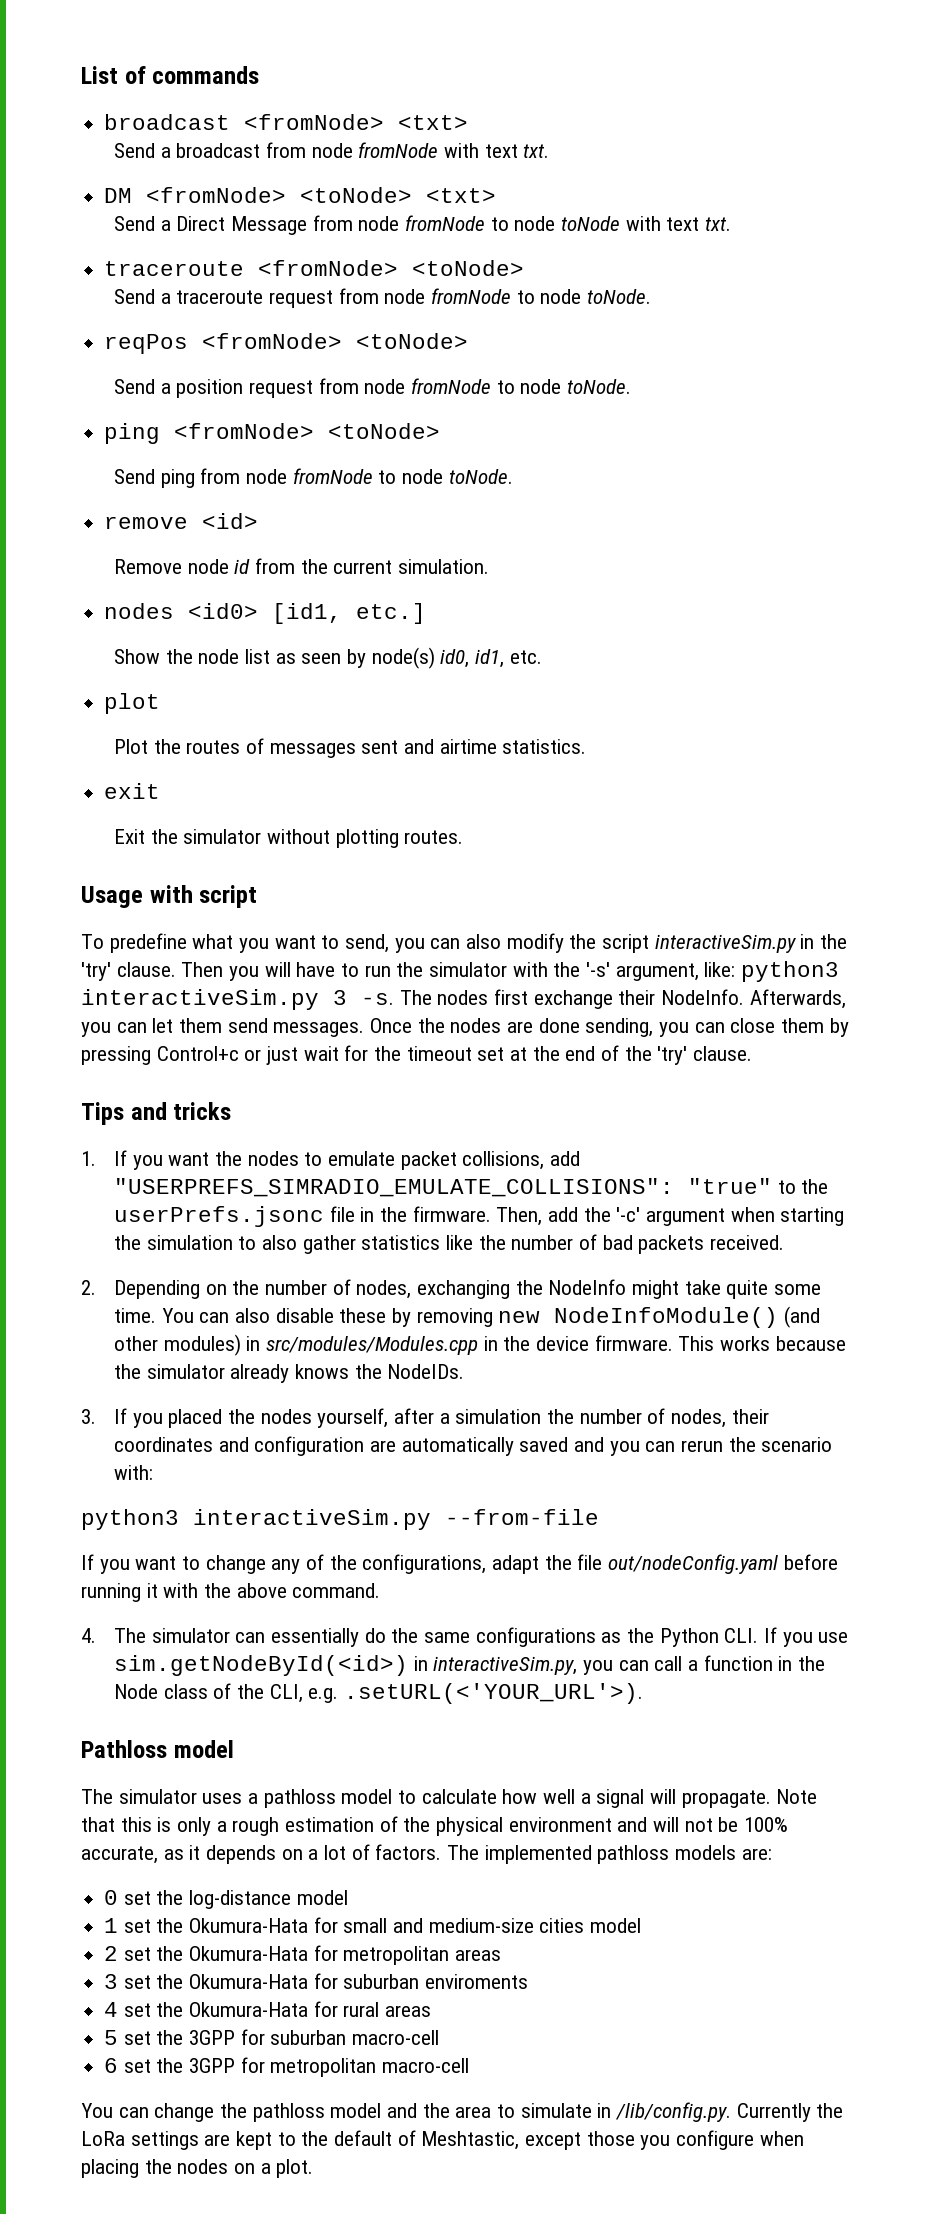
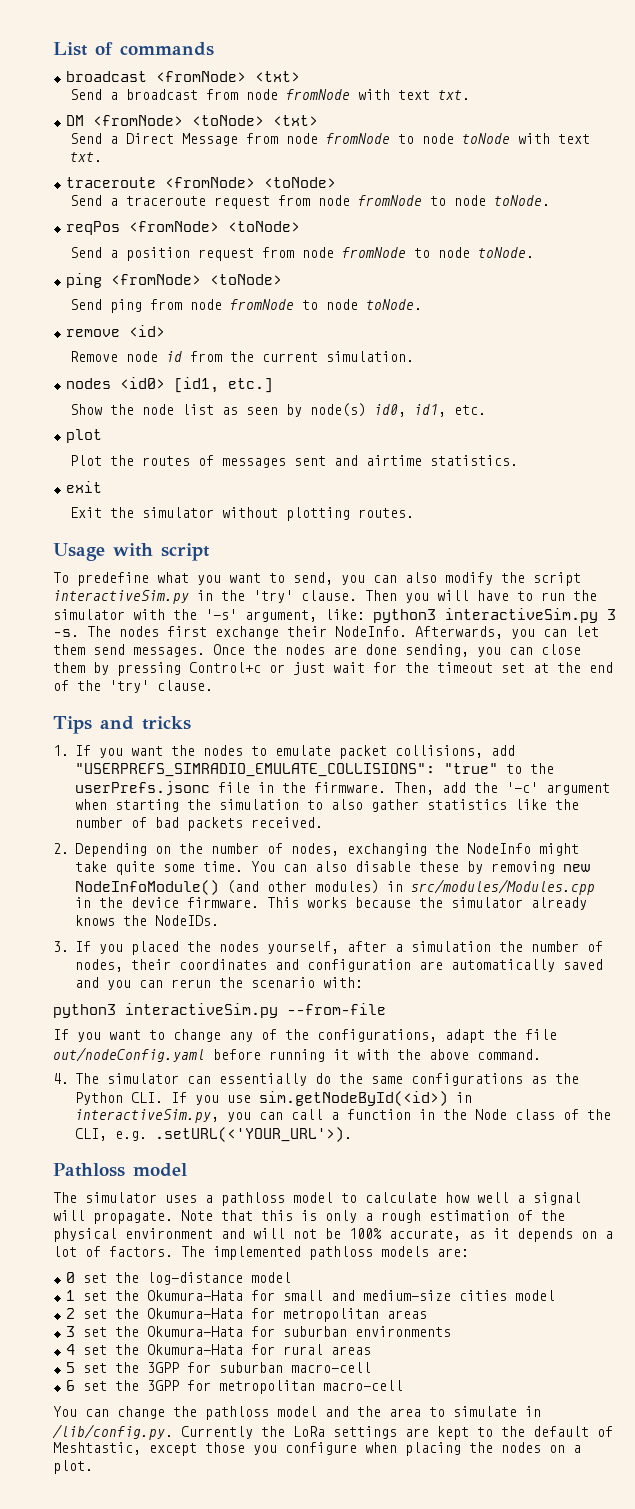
[425,1974,529,1989] enviroments -> [354,1326,451,1337] environments

